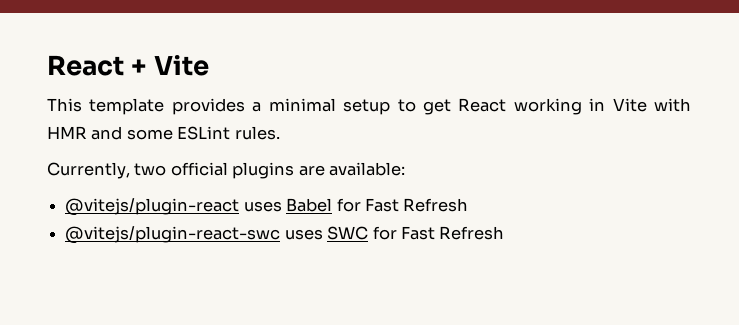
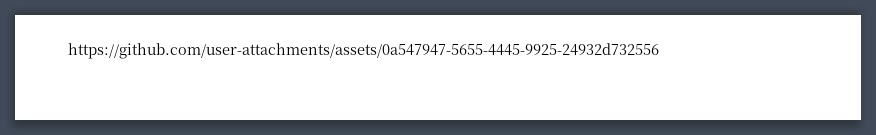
[47,55,210,76] [47,98,691,115] [47,126,280,140] [47,162,406,179] [65,198,469,216] [65,226,505,244] React + Vite // This template provides a minimal setup to get React working in Vite with HMR and some ESLint rules. // Currently, two official plugins are available: // @vitejs/plugin-react uses Babel for Fast Refresh // @vitejs/plugin-react-swc uses SWC for Fast Refresh -> [68,43,659,59] https://github.com/user-attachments/assets/0a547947-5655-4445-9925-24932d732556

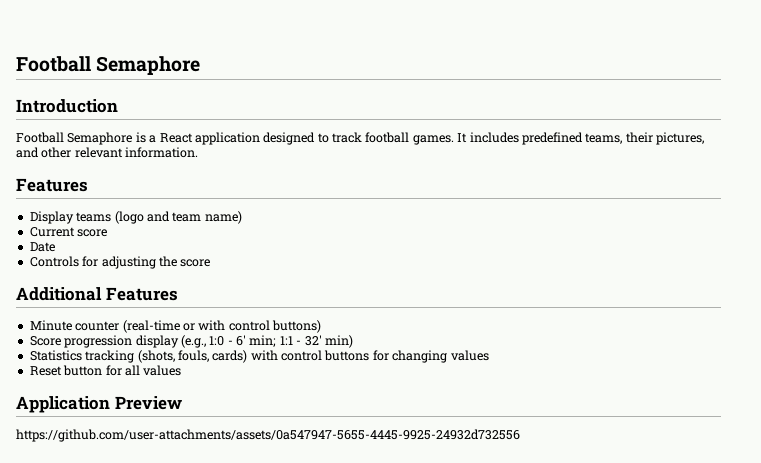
(68, 51) none -> [16,56,201,75] [16,99,118,113] [16,132,704,145] [16,147,199,158] [16,178,88,192] [29,211,242,224] [29,227,108,237] [29,242,55,252] [29,256,211,269] [16,287,178,301] [29,320,321,333] [29,335,353,348] [29,350,489,363] [29,365,182,376] [16,396,182,413] Football Semaphore // Introduction // Football Semaphore is a React application designed to track football games. It includes predefined teams, their pictures, and other relevant information. // Features // Display teams (logo and team name) // Current score // Date // Controls for adjusting the score // Additional Features // Minute counter (real-time or with control buttons) // Score progression display (e.g., 1:0 - 6' min; 1:1 - 32' min) // Statistics tracking (shots, fouls, cards) with control buttons for changing values // Reset button for all values // Application Preview //

